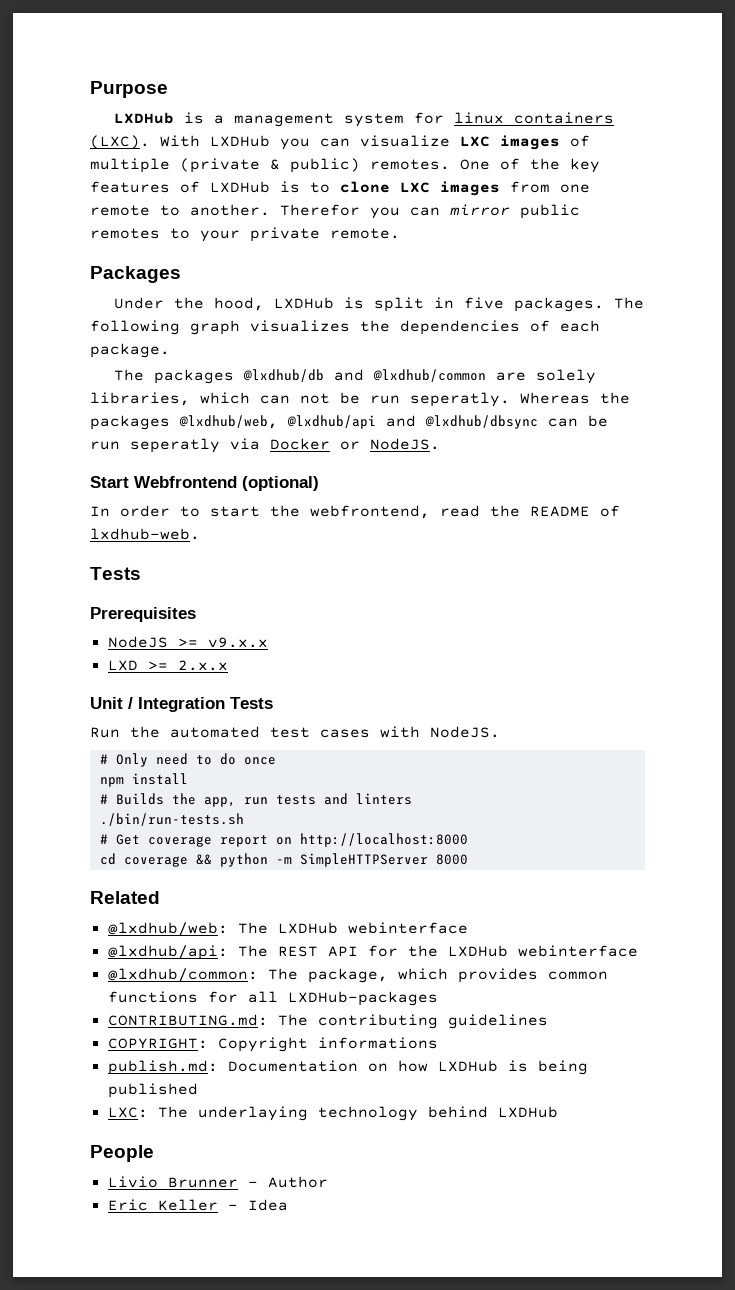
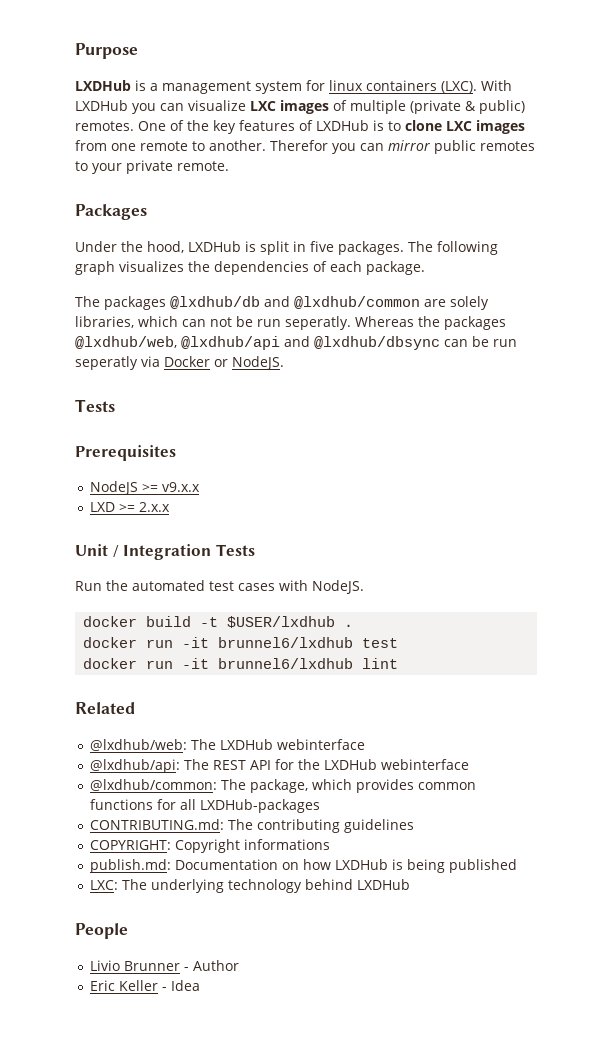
[90,476,319,491] [90,505,620,519] [90,528,200,540] // Start Webfrontend (optional) // In order to start the webfrontend, read the README of lxdhub-web. -> (284, 363) none
[99,753,276,767] [99,773,188,787] [99,793,412,807] [99,813,244,826] [99,833,468,847] [99,853,468,867] # Only need to do once // npm install // # Builds the app, run tests and linters // ./bin/run-tests.sh // # Get coverage report on http://localhost:8000 // cd coverage && python -m SimpleHTTPServer 8000 -> [83,616,354,628] [83,637,399,648] [83,658,399,669] docker build -t $USER/lxdhub . // docker run -it brunnel6/lxdhub test // docker run -it brunnel6/lxdhub lint
[197,1106,308,1121] underlaying -> [151,879,225,893] underlying

